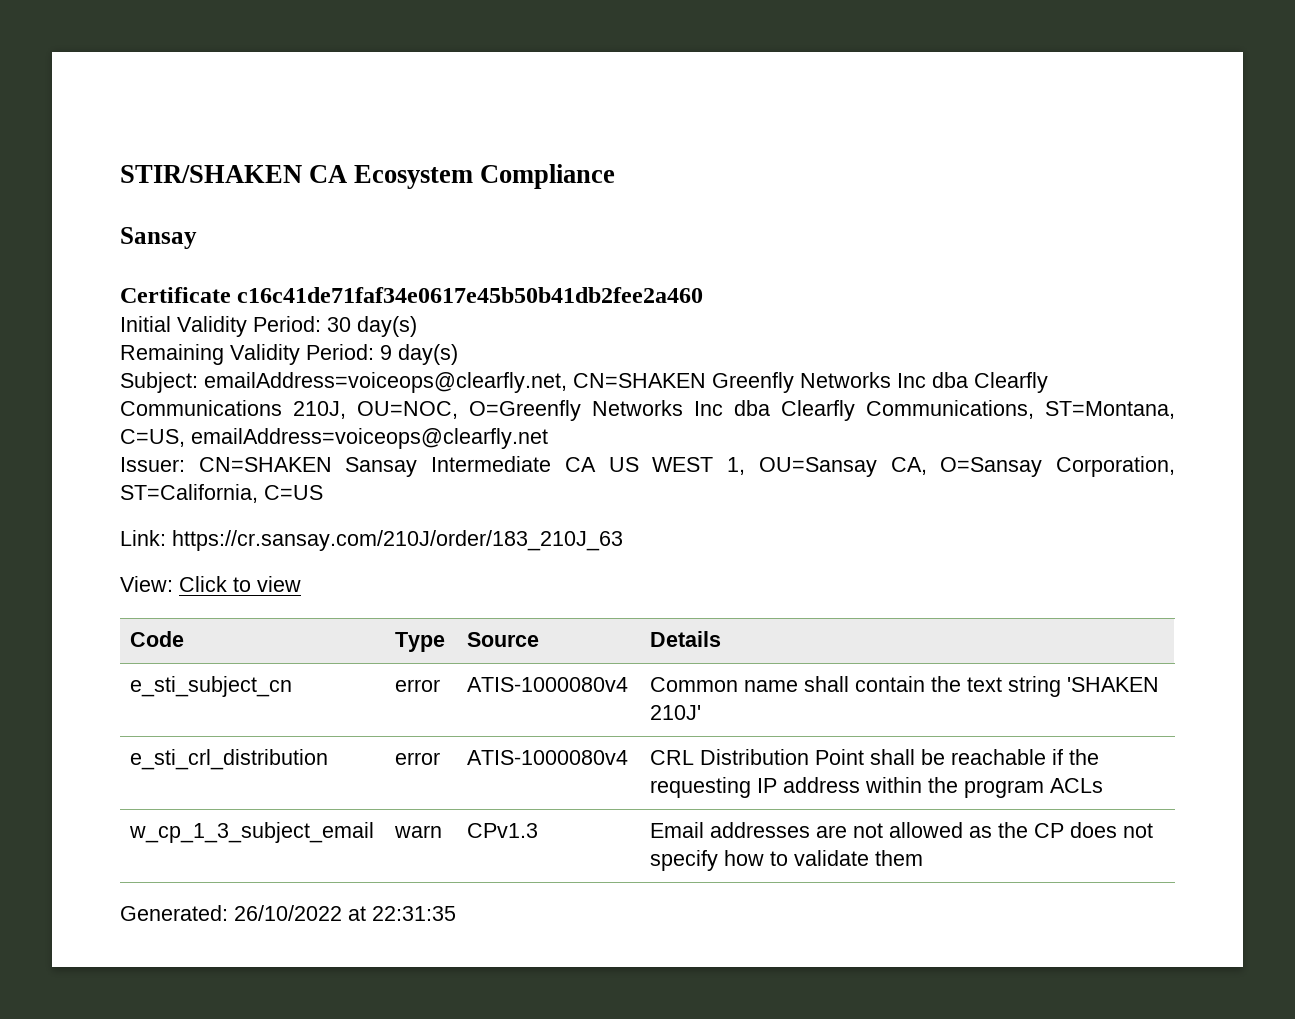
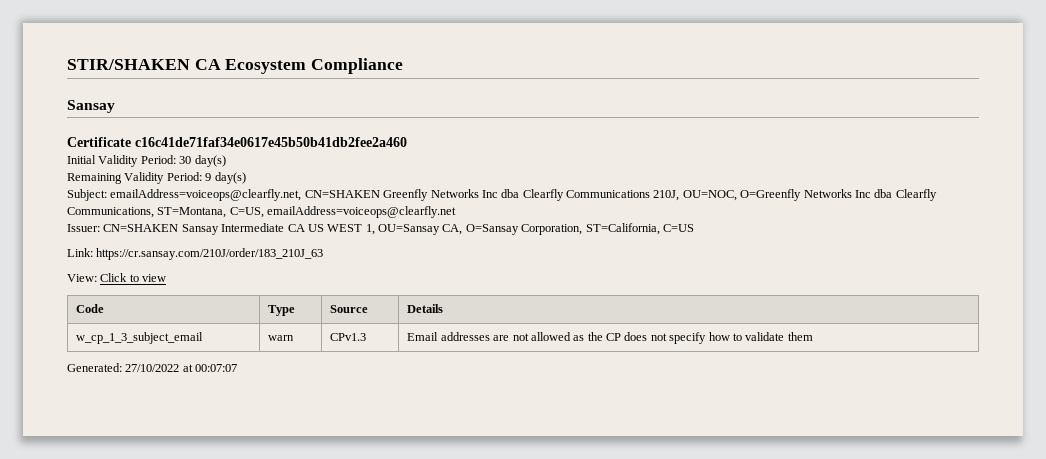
[130,676,293,697] [395,679,441,692] [467,677,629,692] [650,676,1160,697] [650,705,702,720] [130,749,329,770] [395,752,441,765] [467,750,629,765] [650,749,1100,765] [650,777,1104,798] // e_sti_subject_cn | error | ATIS-1000080v4 | Common name shall contain the text string 'SHAKEN 210J' // e_sti_crl_distribution | error | ATIS-1000080v4 | CRL Distribution Point shall be reachable if the requesting IP address within the program ACLs -> (444, 308) none
[234,905,456,921] 26/10/2022 at 22:31:35 -> [125,364,238,372] 27/10/2022 at 00:07:07

